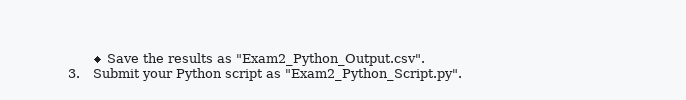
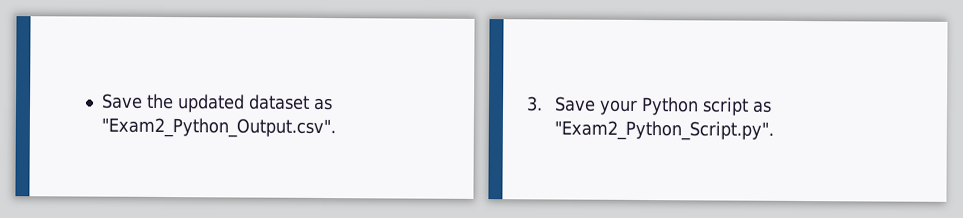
[167,53,213,63] results -> [176,94,310,113] updated dataset
[92,68,140,78] Submit -> [554,96,597,112] Save

